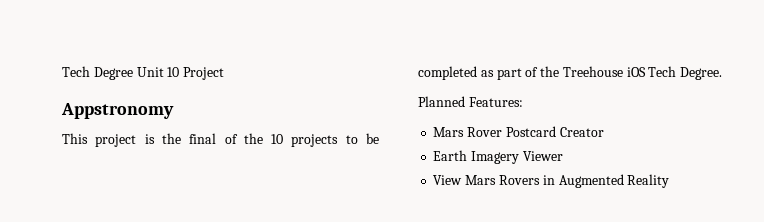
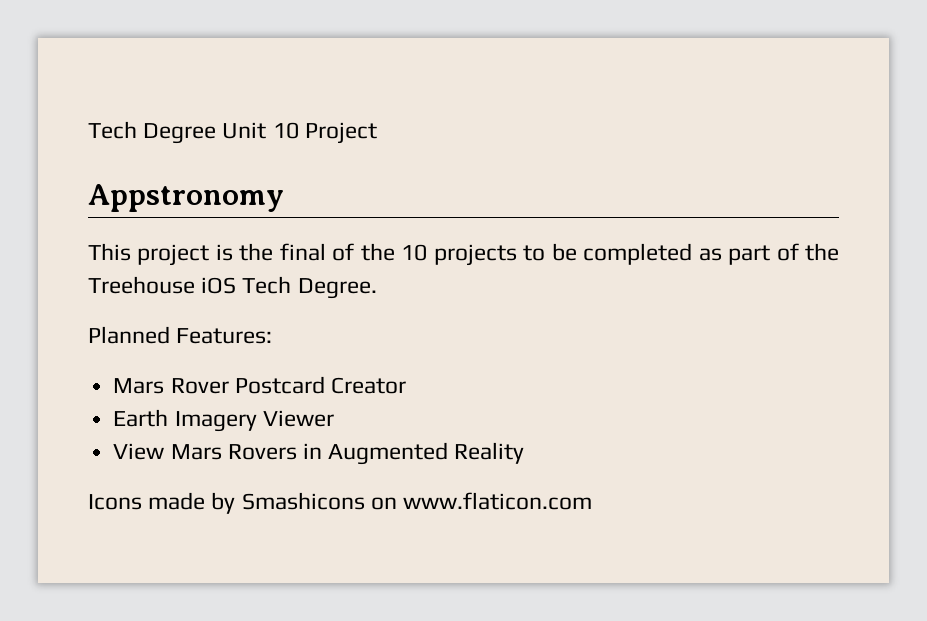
(670, 181) none -> [88,492,593,514] // Icons made by Smashicons on www.flaticon.com

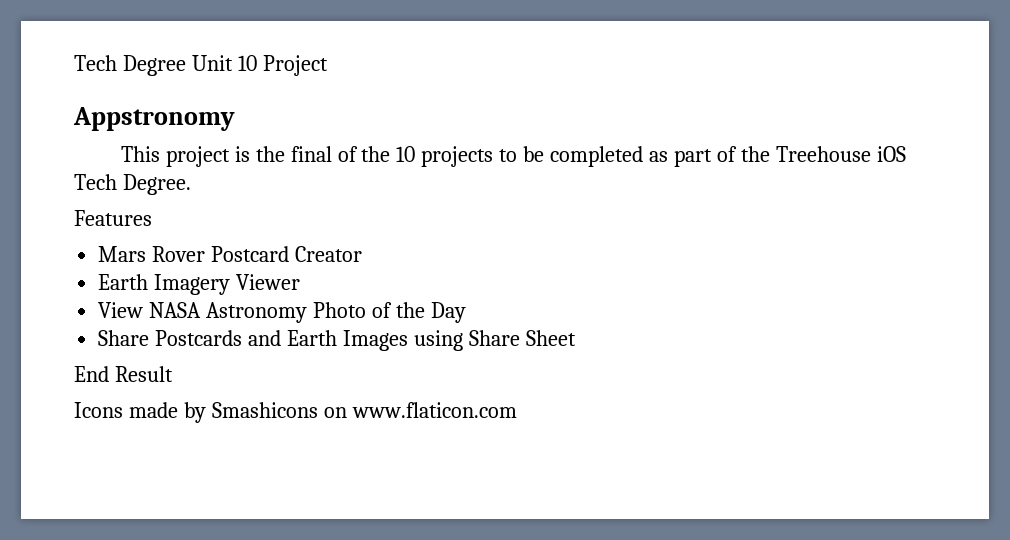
[88,326,273,344] Planned Features: -> [74,210,152,226] Features
[170,442,525,465] Mars Rovers in Augmented Reality -> [149,302,466,323] [98,330,576,351] [74,366,173,382] NASA Astronomy Photo of the Day // Share Postcards and Earth Images using Share Sheet // End Result

